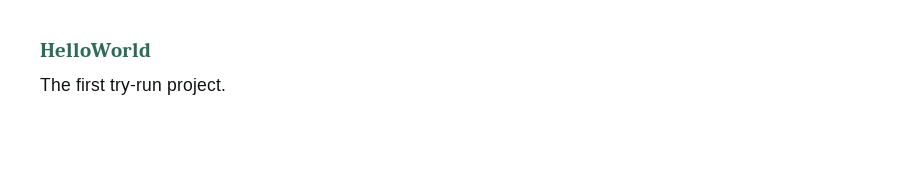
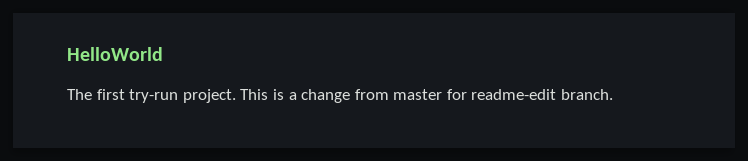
(226, 86) none -> [240,89,614,103] This is a change from master for readme-edit branch.

